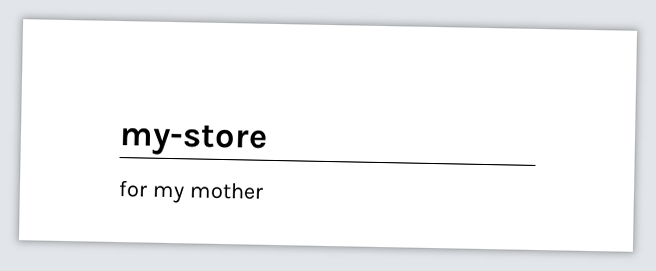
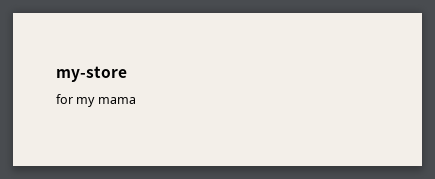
[188,182,264,200] mother -> [97,97,136,104] mama

